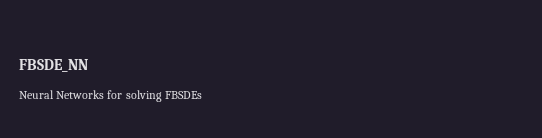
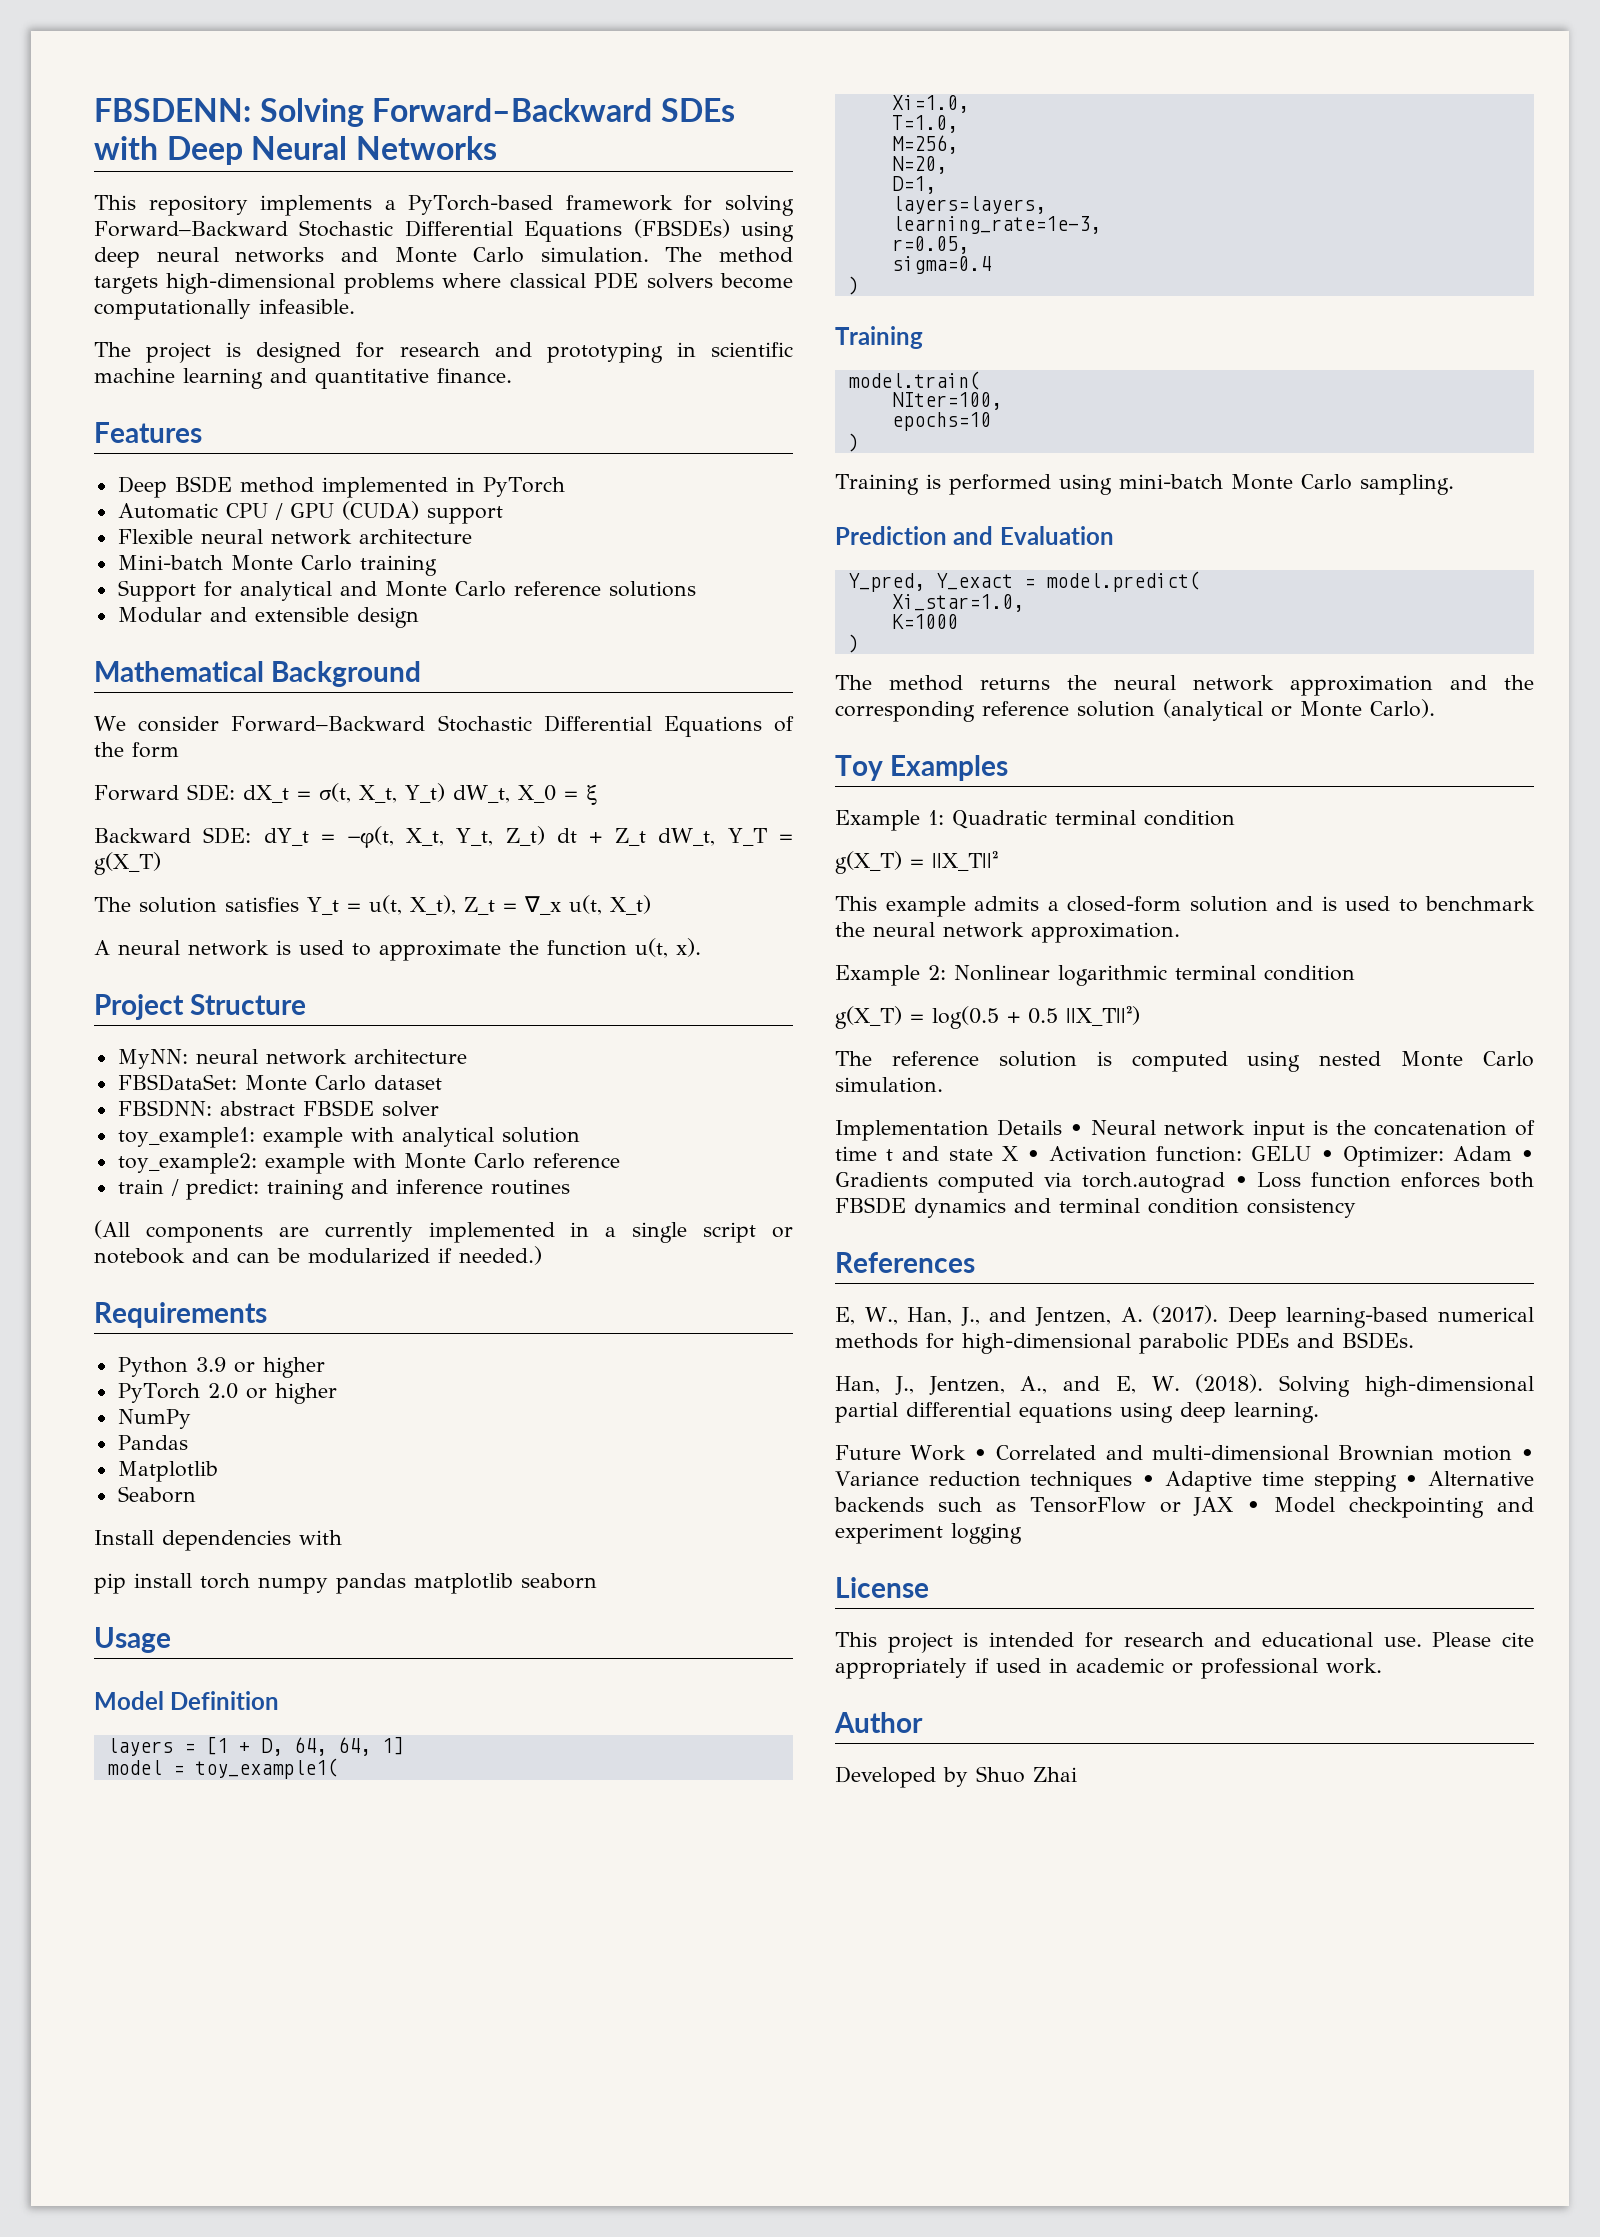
[19,59,88,72] [19,90,202,102] FBSDE_NN // Neural Networks for solving FBSDEs -> [94,98,735,127] [94,136,497,165] [94,195,794,216] [94,219,794,242] [94,247,793,268] [94,272,794,294] [94,299,355,320] [94,342,793,363] [94,368,512,389] [94,422,202,443] [117,476,565,498] [117,501,503,524] [117,529,472,545] [117,555,437,576] [117,580,696,602] [117,607,419,628] [94,661,422,687] [94,715,794,737] [94,742,179,758] [94,783,597,805] [94,826,793,848] [94,852,161,875] [94,895,651,915] [94,938,701,961] [94,994,307,1020] [117,1049,467,1069] [117,1074,442,1091] [117,1100,439,1117] [117,1127,580,1148] [117,1153,620,1174] [117,1179,570,1200] [94,1220,794,1243] [94,1246,542,1265] [94,1302,267,1328] [117,1357,325,1378] [117,1383,337,1404] [117,1409,191,1429] [117,1435,188,1450] [117,1461,218,1482] [117,1486,196,1503] [94,1530,342,1551] [94,1573,597,1594] [94,1627,171,1653] [94,1691,280,1710] [106,1736,404,1756] [106,1758,338,1779] [891,95,969,113] [891,115,958,133] [891,135,958,154] [891,156,947,174] [891,176,936,194] [891,196,1046,214] [891,216,1101,234] [891,236,969,254] [891,256,991,274] [847,276,859,295] [835,326,923,349] [847,371,980,390] [891,392,1002,410] [891,412,991,431] [847,433,859,452] [835,474,1454,495] [835,526,1114,545] [847,571,1200,592] [891,594,1024,612] [891,614,958,629] [847,634,859,653] [835,675,1534,696] [835,699,1435,722] [835,755,1009,781] [835,810,1235,831] [835,850,998,874] [835,896,1535,917] [835,922,1180,943] [835,965,1355,986] [835,1005,1140,1029] [835,1051,1534,1072] [835,1077,943,1093] [835,1119,1535,1141] [835,1146,1534,1167] [835,1172,1534,1193] [835,1197,1356,1218] [835,1252,975,1273] [835,1305,1534,1328] [835,1332,1414,1354] [835,1374,1534,1397] [835,1402,1319,1423] [835,1445,1534,1461] [835,1471,1534,1492] [834,1497,1534,1518] [835,1523,1022,1544] [835,1577,929,1598] [835,1632,1534,1653] [835,1658,1382,1679] [834,1712,923,1733] [835,1766,1077,1788] FBSDENN: Solving Forward–Backward SDEs with Deep Neural Networks // This repository implements a PyTorch-based framework for solving Forward–Backward Stochastic Differential Equations (FBSDEs) using deep neural networks and Monte Carlo simulation. The method targets high-dimensional problems where classical PDE solvers become computationally infeasible. // The project is designed for research and prototyping in scientific machine learning and quantitative finance. // Features // Deep BSDE method implemented in PyTorch // Automatic CPU / GPU (CUDA) support // Flexible neural network architecture // Mini-batch Monte Carlo training // Support for analytical and Monte Carlo reference solutions // Modular and extensible design // Mathematical Background // We consider Forward–Backward Stochastic Differential Equations of the form // Forward SDE: dX_t = σ(t, X_t, Y_t) dW_t, X_0 = ξ // Backward SDE: dY_t = −φ(t, X_t, Y_t, Z_t) dt + Z_t dW_t, Y_T = g(X_T) // The solution satisfies Y_t = u(t, X_t), Z_t = ∇_x u(t, X_t) // A neural network is used to approximate the function u(t, x). // Project Structure // MyNN: neural network architecture // FBSDataSet: Monte Carlo dataset // FBSDNN: abstract FBSDE solver // toy_example1: example with analytical solution // toy_example2: example with Monte Carlo reference // train / predict: training and inference routines // (All components are currently implemented in a single script or notebook and can be modularized if needed.) // Requirements // Python 3.9 or higher // PyTorch 2.0 or higher // NumPy // Pandas // Matplotlib // Seaborn // Install dependencies with // pip install torch numpy pandas matplotlib seaborn // Usage // Model Definition // layers = [1 + D, 64, 64, 1] // model = toy_example1( // Xi=1.0, // T=1.0, // M=256, // N=20, // D=1, // layers=layers, // learning_rate=1e-3, // r=0.05, // sigma=0.4 // ) // Training // model.train( // NIter=100, // epochs=10 // ) // Training is performed using mini-batch Monte Carlo sampling. // Prediction and Evaluation // Y_pred, Y_exact = model.predict( // Xi_star=1.0, // K=1000 // ) // The method returns the neural network approximation and the corresponding reference solution (analytical or Monte Carlo). // Toy Examples // Example 1: Quadratic terminal condition // g(X_T) = ||X_T||² // This example admits a closed-form solution and is used to benchmark the neural network approximation. // Example 2: Nonlinear logarithmic terminal condition // g(X_T) = log(0.5 + 0.5 ||X_T||²) // The reference solution is computed using nested Monte Carlo simulation. // Implementation Details • Neural network input is the concatenation of time t and state X • Activation function: GELU • Optimizer: Adam • Gradients computed via torch.autograd • Loss function enforces both FBSDE dynamics and terminal condition consistency // References // E, W., Han, J., and Jentzen, A. (2017). Deep learning-based numerical methods for high-dimensional parabolic PDEs and BSDEs. // Han, J., Jentzen, A., and E, W. (2018). Solving high-dimensional partial differential equations using deep learning. // Future Work • Correlated and multi-dimensional Brownian motion • Variance reduction techniques • Adaptive time stepping • Alternative backends such as TensorFlow or JAX • Model checkpointing and experiment logging // License // This project is intended for research and educational use. Please cite appropriately if used in academic or professional work. // Author // Developed by Shuo Zhai

